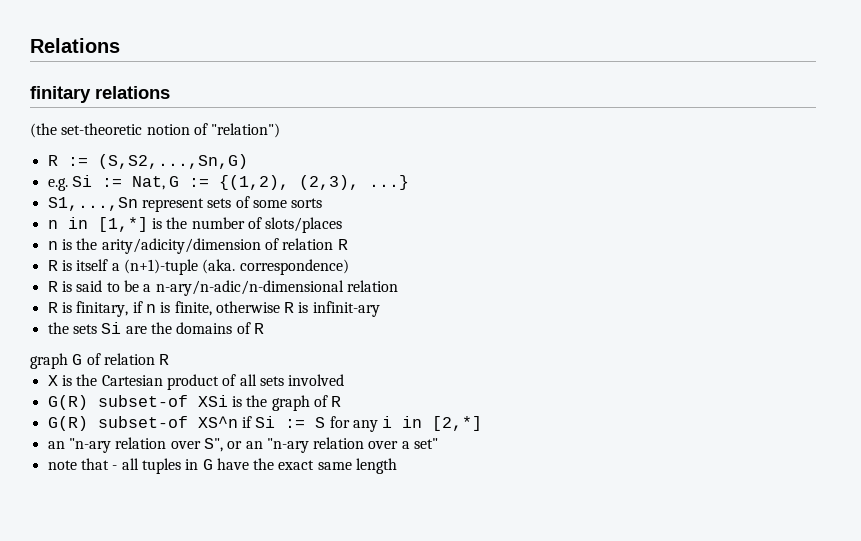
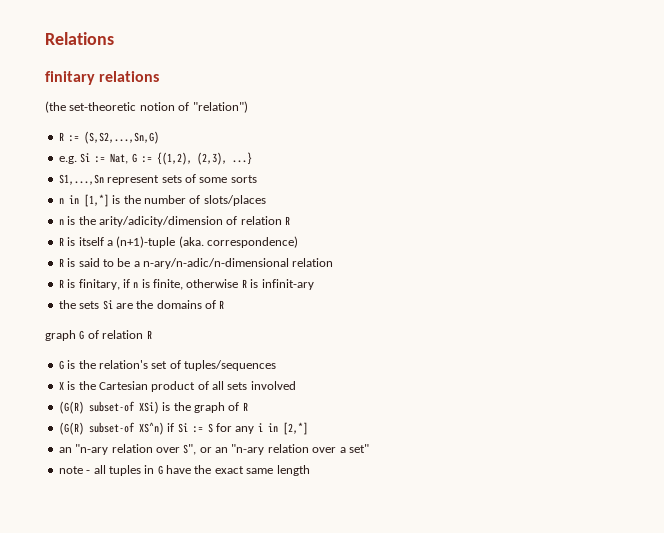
(170, 359) none -> [58,360,276,371] // G is the relation's set of tuples/sequences
[47,395,228,410] G(R) subset-of XSi -> [58,401,159,414] (G(R) subset-of XSi)
[47,416,238,431] G(R) subset-of XS^n -> [58,422,164,435] (G(R) subset-of XS^n)
[80,458,109,470] that -> (83, 470) none

